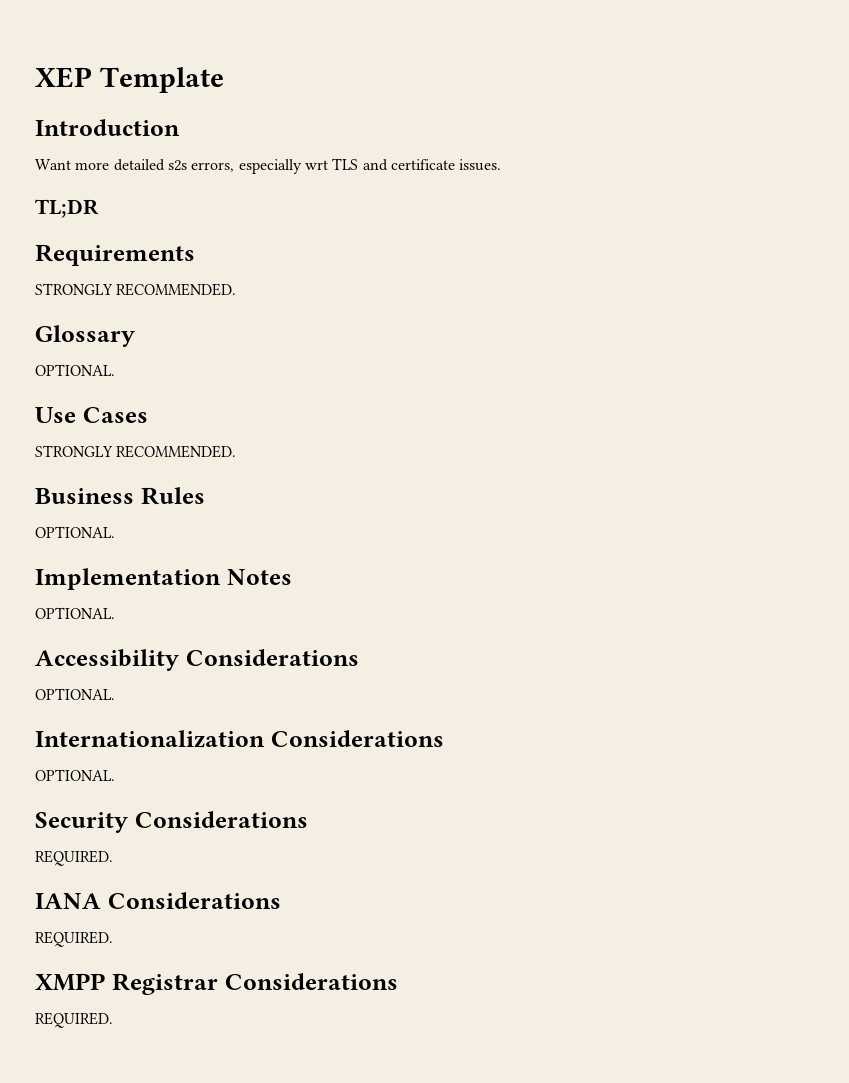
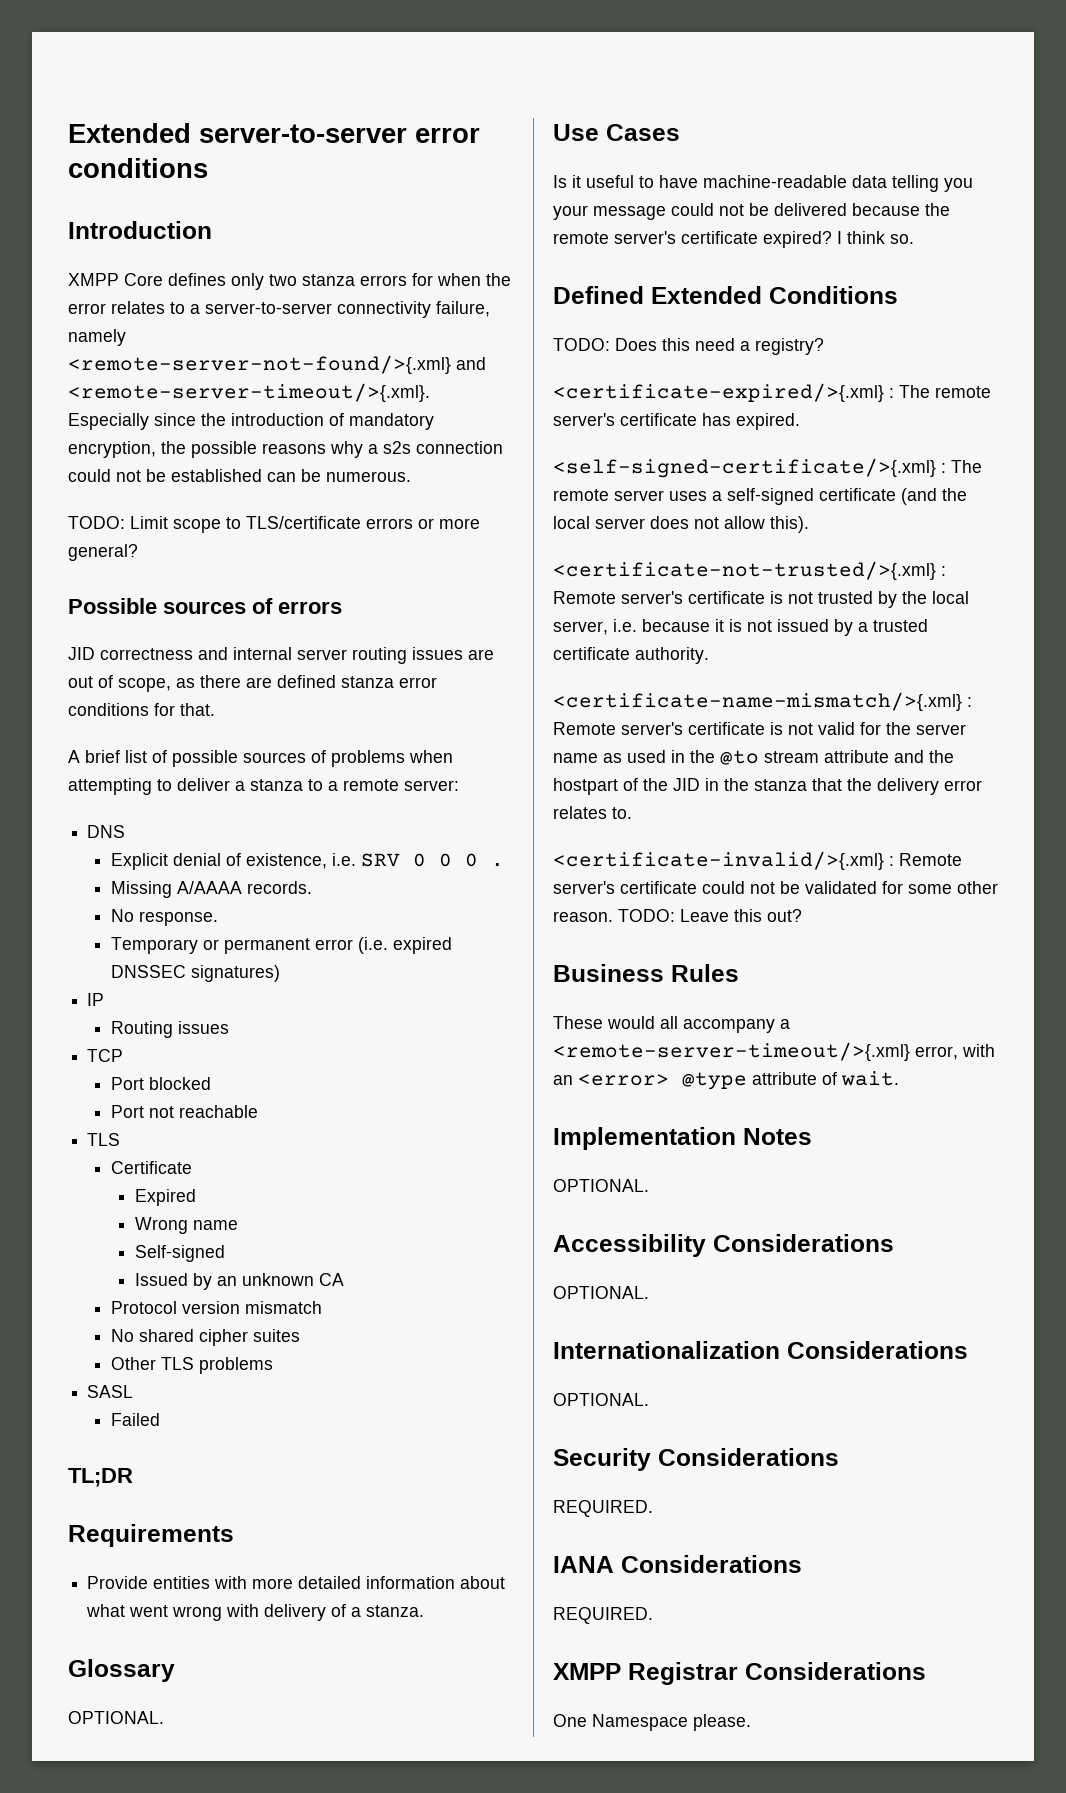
[35,67,224,93] [35,119,180,136] [35,158,502,174] [35,199,99,218] [35,244,195,266] [35,283,237,296] [35,325,135,347] [35,364,115,376] [35,407,148,423] [35,445,237,458] [35,487,205,505] [35,526,115,538] XEP Template // Introduction // Want more detailed s2s errors, especially wrt TLS and certificate issues. // TL;DR // Requirements // STRONGLY RECOMMENDED. // Glossary // OPTIONAL. // Use Cases // STRONGLY RECOMMENDED. // Business Rules // OPTIONAL. -> [68,123,480,143] [68,158,208,178] [68,221,212,239] [68,273,511,290] [68,301,490,318] [68,329,126,346] [68,355,486,374] [68,383,430,402] [68,413,434,430] [68,441,503,458] [68,469,411,482] [68,516,480,533] [68,544,138,561] [68,598,342,614] [68,647,494,664] [68,675,437,692] [68,703,215,716] [68,750,453,767] [68,778,459,795] [87,825,126,838] [111,853,505,870] [111,881,313,898] [111,909,219,926] [111,937,453,954] [111,965,281,982] [87,993,105,1006] [111,1021,230,1038] [87,1049,124,1062] [111,1077,212,1090] [111,1105,259,1118] [87,1133,121,1146] [111,1161,193,1174] [134,1189,196,1206] [134,1217,238,1234] [134,1245,225,1262] [134,1273,344,1290] [111,1301,323,1314] [111,1329,301,1346] [111,1357,274,1374] [87,1385,134,1398] [111,1413,161,1426] [68,1468,133,1487] [68,1524,234,1547] [87,1576,506,1589] [86,1604,425,1621] [68,1659,175,1682] [68,1711,164,1724] [553,124,680,141] [553,175,973,192] [553,203,950,220] [553,231,914,248] [553,286,898,304] [553,338,824,355] [553,383,991,402] [553,413,800,430] [553,458,982,478] [553,488,967,505] [553,516,809,533] [553,561,946,580] [553,591,969,608] [553,619,928,636] [553,647,709,664] [553,692,972,711] [553,722,966,735] [553,750,954,765] [553,778,982,795] [553,806,632,819] [553,851,962,870] [553,881,998,894] [553,909,802,922] [553,964,739,982] [553,1016,790,1033] [553,1042,995,1061] [553,1071,899,1090] Extended server-to-server error conditions // Introduction // XMPP Core defines only two stanza errors for when the error relates to a server-to-server connectivity failure, namely <remote-server-not-found/>{.xml} and <remote-server-timeout/>{.xml}. Especially since the introduction of mandatory encryption, the possible reasons why a s2s connection could not be established can be numerous. // TODO: Limit scope to TLS/certificate errors or more general? // Possible sources of errors // JID correctness and internal server routing issues are out of scope, as there are defined stanza error conditions for that. // A brief list of possible sources of problems when attempting to deliver a stanza to a remote server: // DNS // Explicit denial of existence, i.e. SRV 0 0 0 . // Missing A/AAAA records. // No response. // Temporary or permanent error (i.e. expired DNSSEC signatures) // IP // Routing issues // TCP // Port blocked // Port not reachable // TLS // Certificate // Expired // Wrong name // Self-signed // Issued by an unknown CA // Protocol version mismatch // No shared cipher suites // Other TLS problems // SASL // Failed // TL;DR // Requirements // Provide entities with more detailed information about what went wrong with delivery of a stanza. // Glossary // OPTIONAL. // Use Cases // Is it useful to have machine-readable data telling you your message could not be delivered because the remote server's certificate expired? I think so. // Defined Extended Conditions // TODO: Does this need a registry? // <certificate-expired/>{.xml} : The remote server's certificate has expired. // <self-signed-certificate/>{.xml} : The remote server uses a self-signed certificate (and the local server does not allow this). // <certificate-not-trusted/>{.xml} : Remote server's certificate is not trusted by the local server, i.e. because it is not issued by a trusted certificate authority. // <certificate-name-mismatch/>{.xml} : Remote server's certificate is not valid for the server name as used in the @to stream attribute and the hostpart of the JID in the stanza that the delivery error relates to. // <certificate-invalid/>{.xml} : Remote server's certificate could not be validated for some other reason. TODO: Leave this out? // Business Rules // These would all accompany a <remote-server-timeout/>{.xml} error, with an <error> @type attribute of wait.
[35,1012,113,1028] REQUIRED. -> [553,1714,751,1731] One Namespace please.

